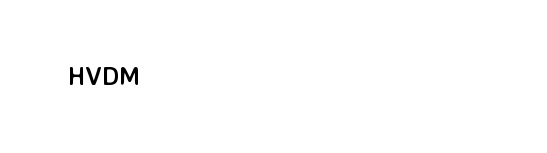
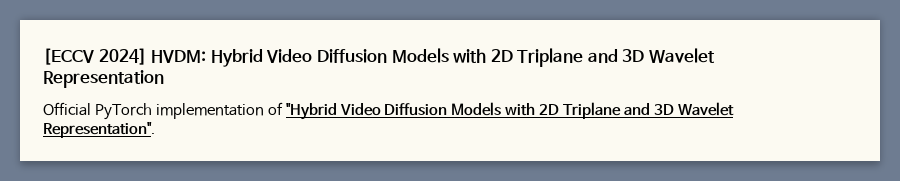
[68,67,140,85] HVDM -> [43,48,716,67] [43,70,164,88] [43,102,734,120] [43,122,155,138] [ECCV 2024] HVDM: Hybrid Video Diffusion Models with 2D Triplane and 3D Wavelet Representation // Official PyTorch implementation of "Hybrid Video Diffusion Models with 2D Triplane and 3D Wavelet Representation".

